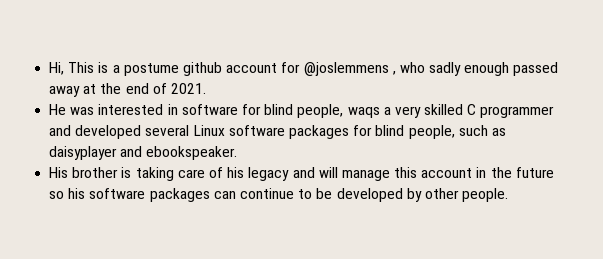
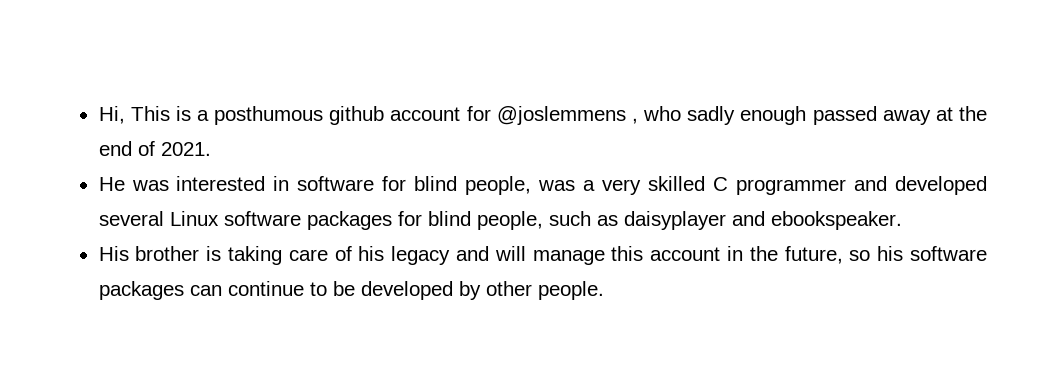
[123,63,179,76] postume -> [214,106,324,125] posthumous
[347,107,380,118] waqs -> [538,180,576,191] was
[515,167,554,178] future -> [784,246,843,264] future,

